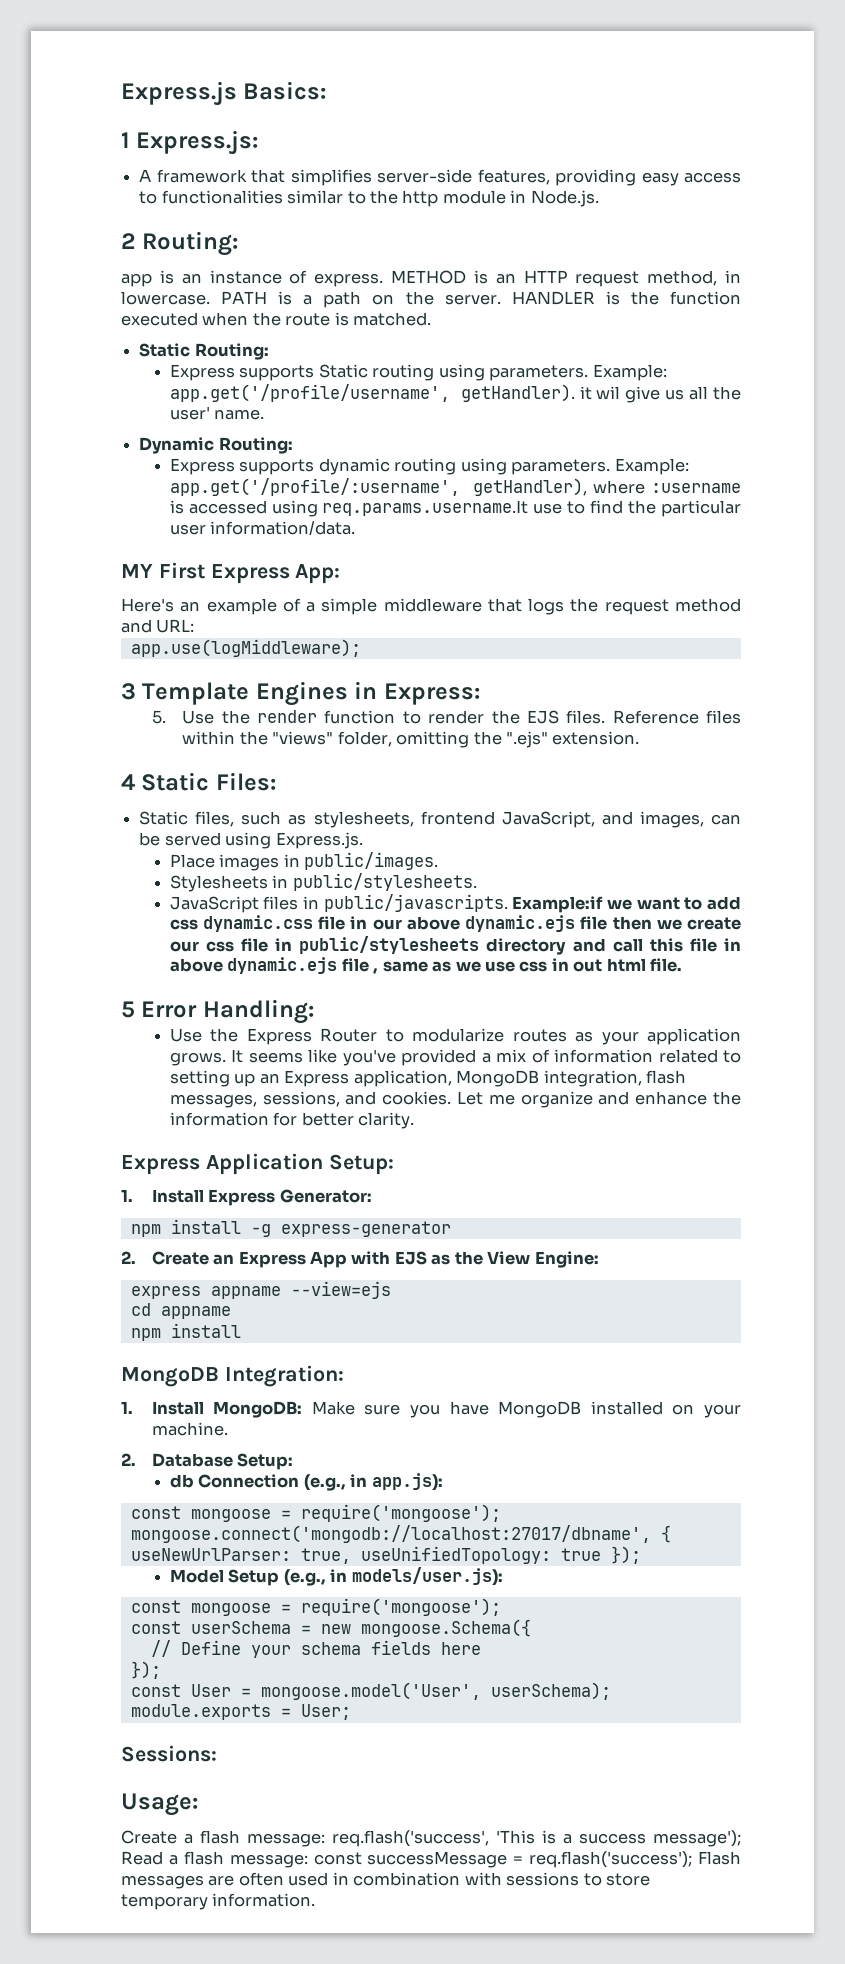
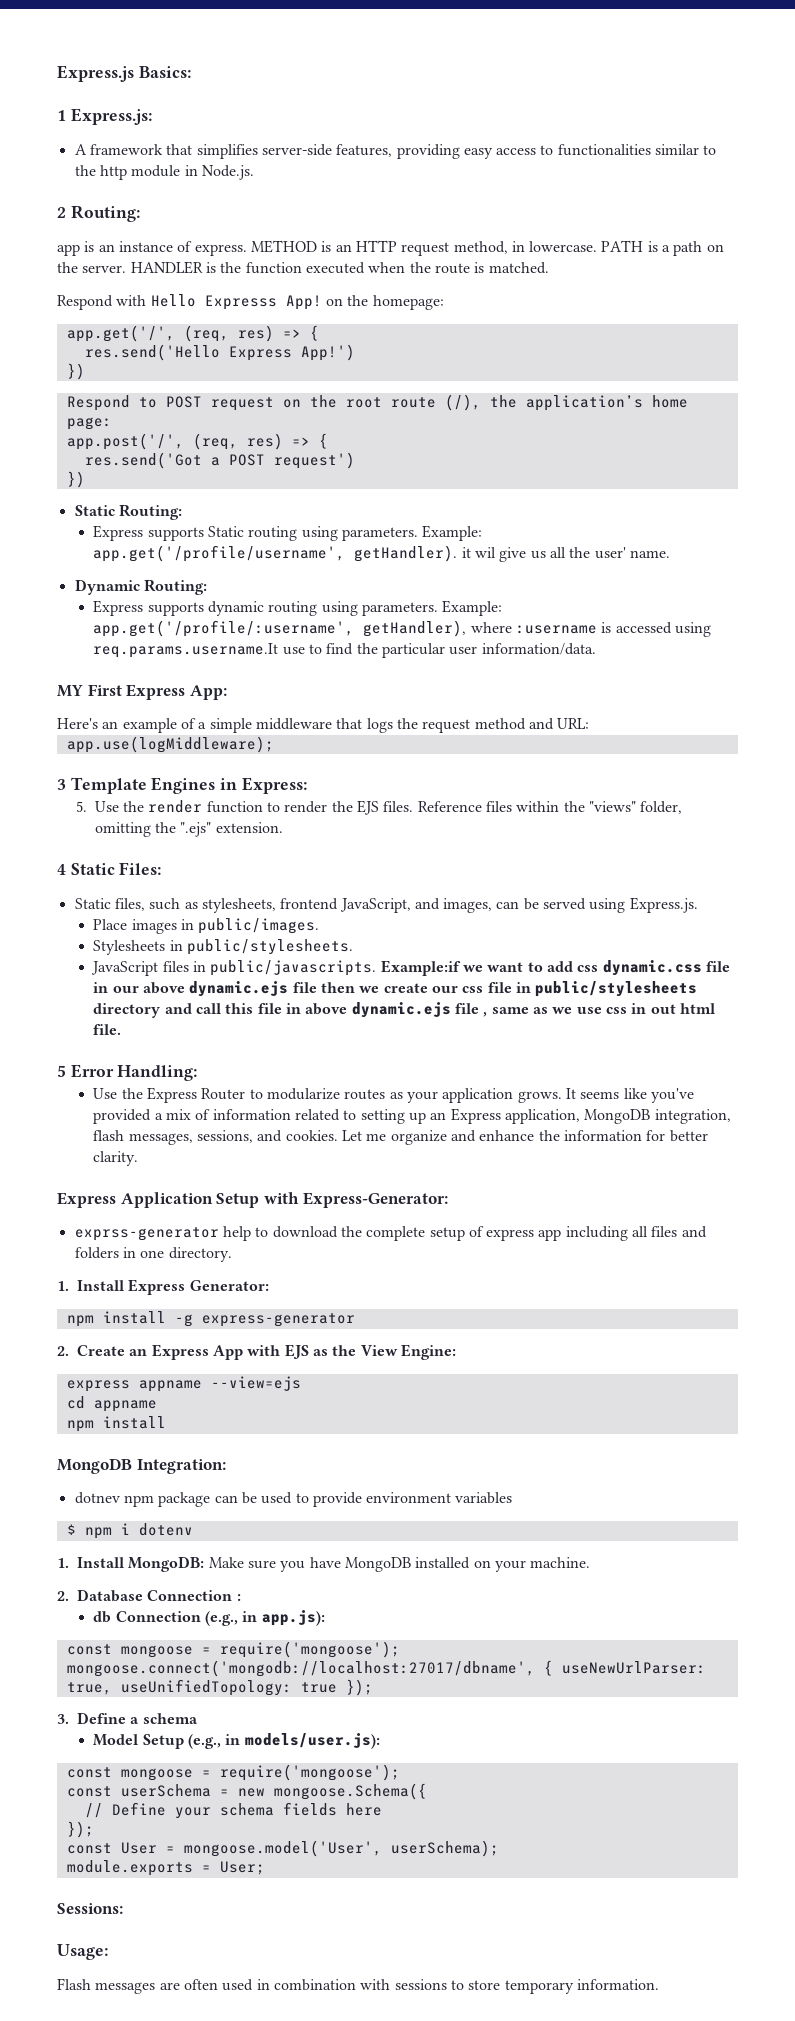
(432, 319) none -> [57,294,444,310] [66,325,319,342] [84,344,355,361] [66,363,85,380] [66,394,688,411] [66,417,112,430] [66,433,328,450] [84,452,355,469] [66,471,85,488] // Respond with Hello Expresss App! on the homepage: // app.get('/', (req, res) => { // res.send('Hello Express App!') // }) // Respond to POST request on the root route (/), the application’s home page: // app.post('/', (req, res) => { // res.send('Got a POST request') // })
[328,1154,394,1175] Setup: -> [216,1192,449,1208] [74,1226,707,1241] [74,1247,232,1262] Setup with Express-Generator: // exprss-generator help to download the complete setup of express app including all files and folders in one directory.
(344, 1376) none -> [74,1492,513,1507] [66,1523,193,1539] // dotnev npm package can be used to provide environment variables // $ npm i dotenv
[237,1453,294,1470] Setup: -> [147,1590,241,1601] Connection :
(641, 1555) none -> [57,1712,198,1724] // 3. Define a schema
[121,1830,741,1847] [121,1851,693,1868] Create a flash message: req.flash('success', 'This is a success message'); Read a flash message: const successMessage = req.flash('success'); -> (108, 1952) none

